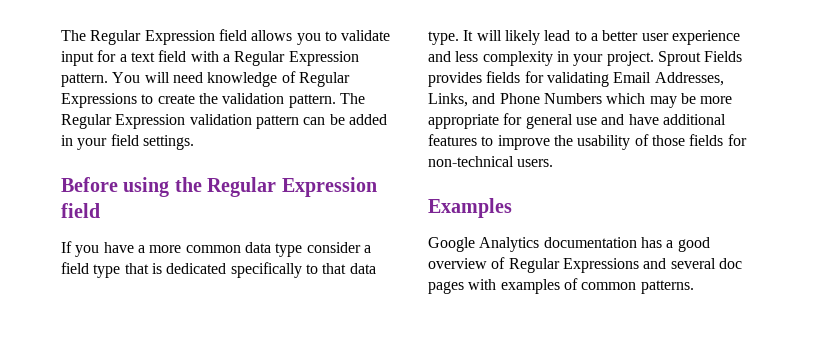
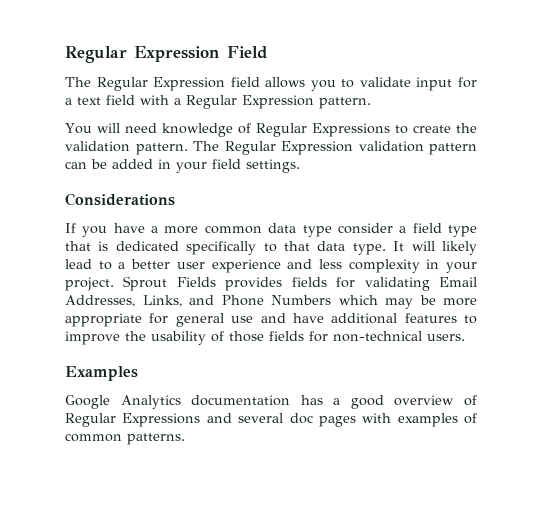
(61, 35) none -> [65,46,268,63] Regular Expression Field //
(108, 80) none -> (371, 103) //
[61,177,377,197] [61,203,100,218] Before using the Regular Expression field -> [65,193,175,206] Considerations

